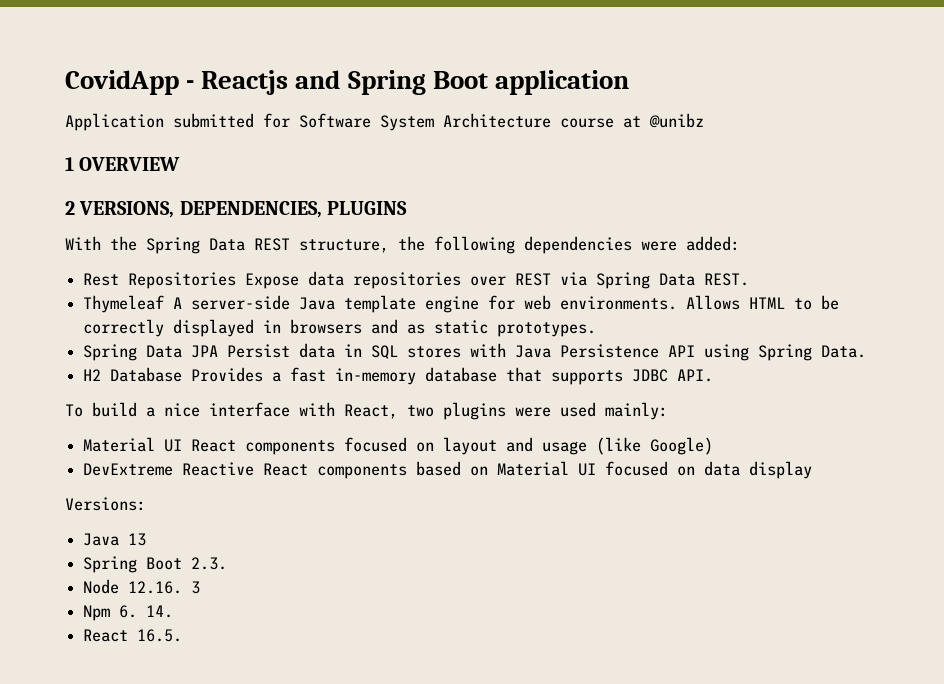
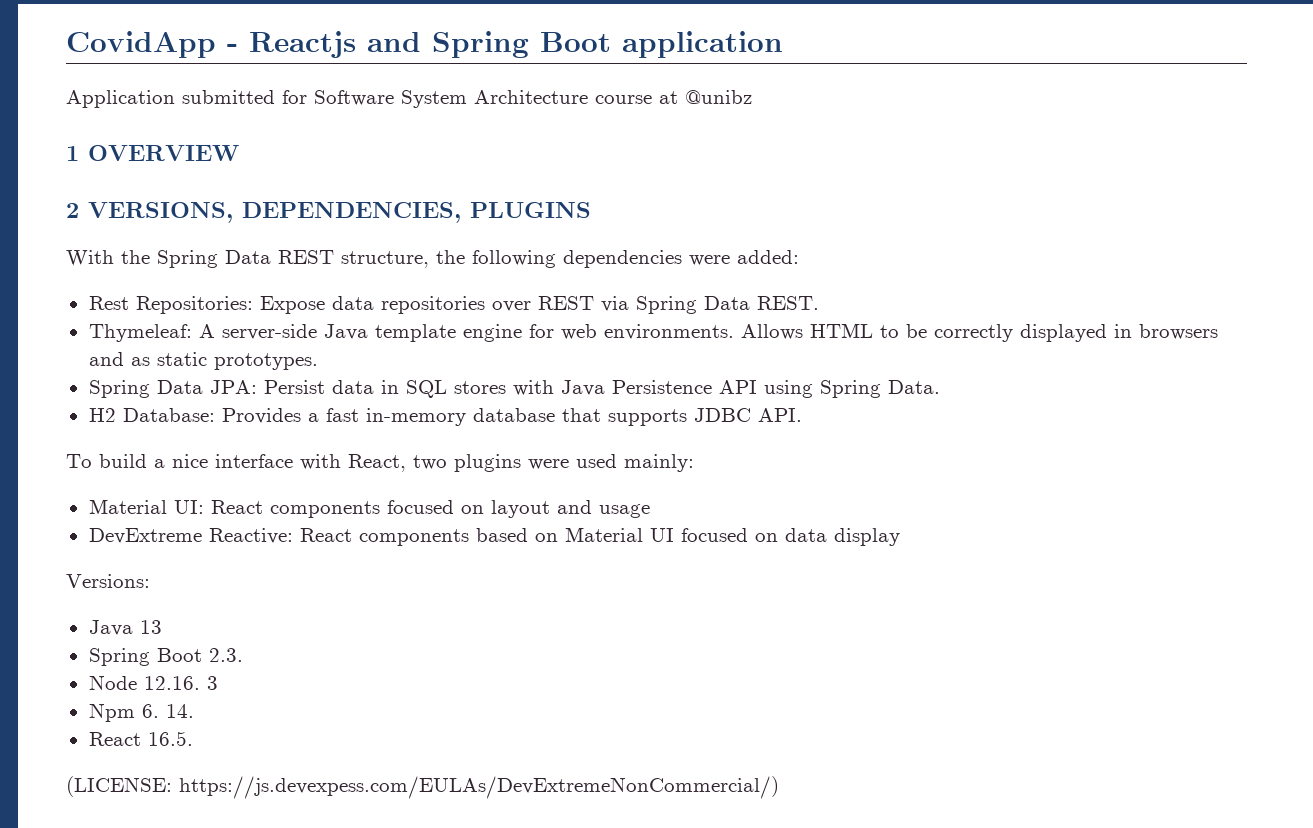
[128,272,237,289] Repositories -> [135,296,253,314] Repositories:
[83,295,165,313] Thymeleaf -> [88,324,192,342] Thymeleaf:
[191,345,219,358] JPA -> [209,380,257,394] JPA:
[110,367,183,382] Database -> [122,408,215,422] Database:
[164,439,183,452] UI -> [173,500,204,514] UI:
[596,437,714,455] (like Google) -> (650, 511) none
[182,462,255,476] Reactive -> [208,528,293,544] Reactive:
(183, 635) none -> [66,776,779,799] // (LICENSE: https://js.devexpess.com/EULAs/DevExtremeNonCommercial/)

